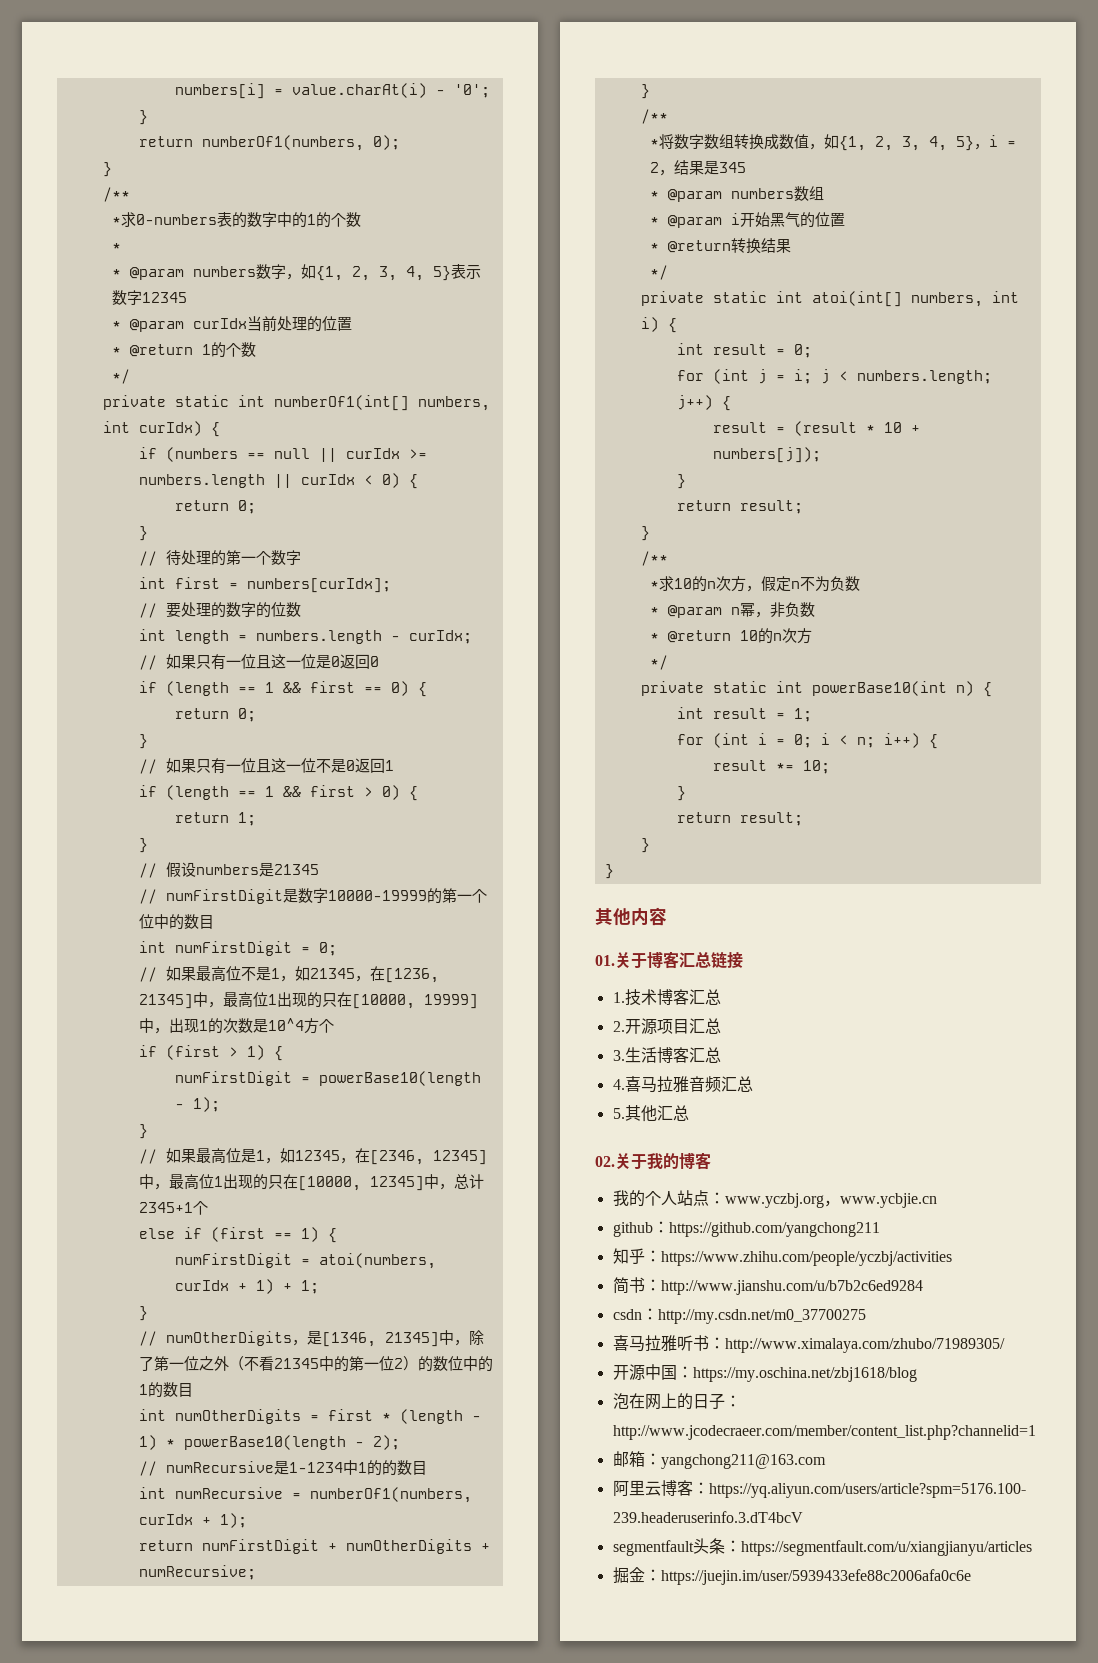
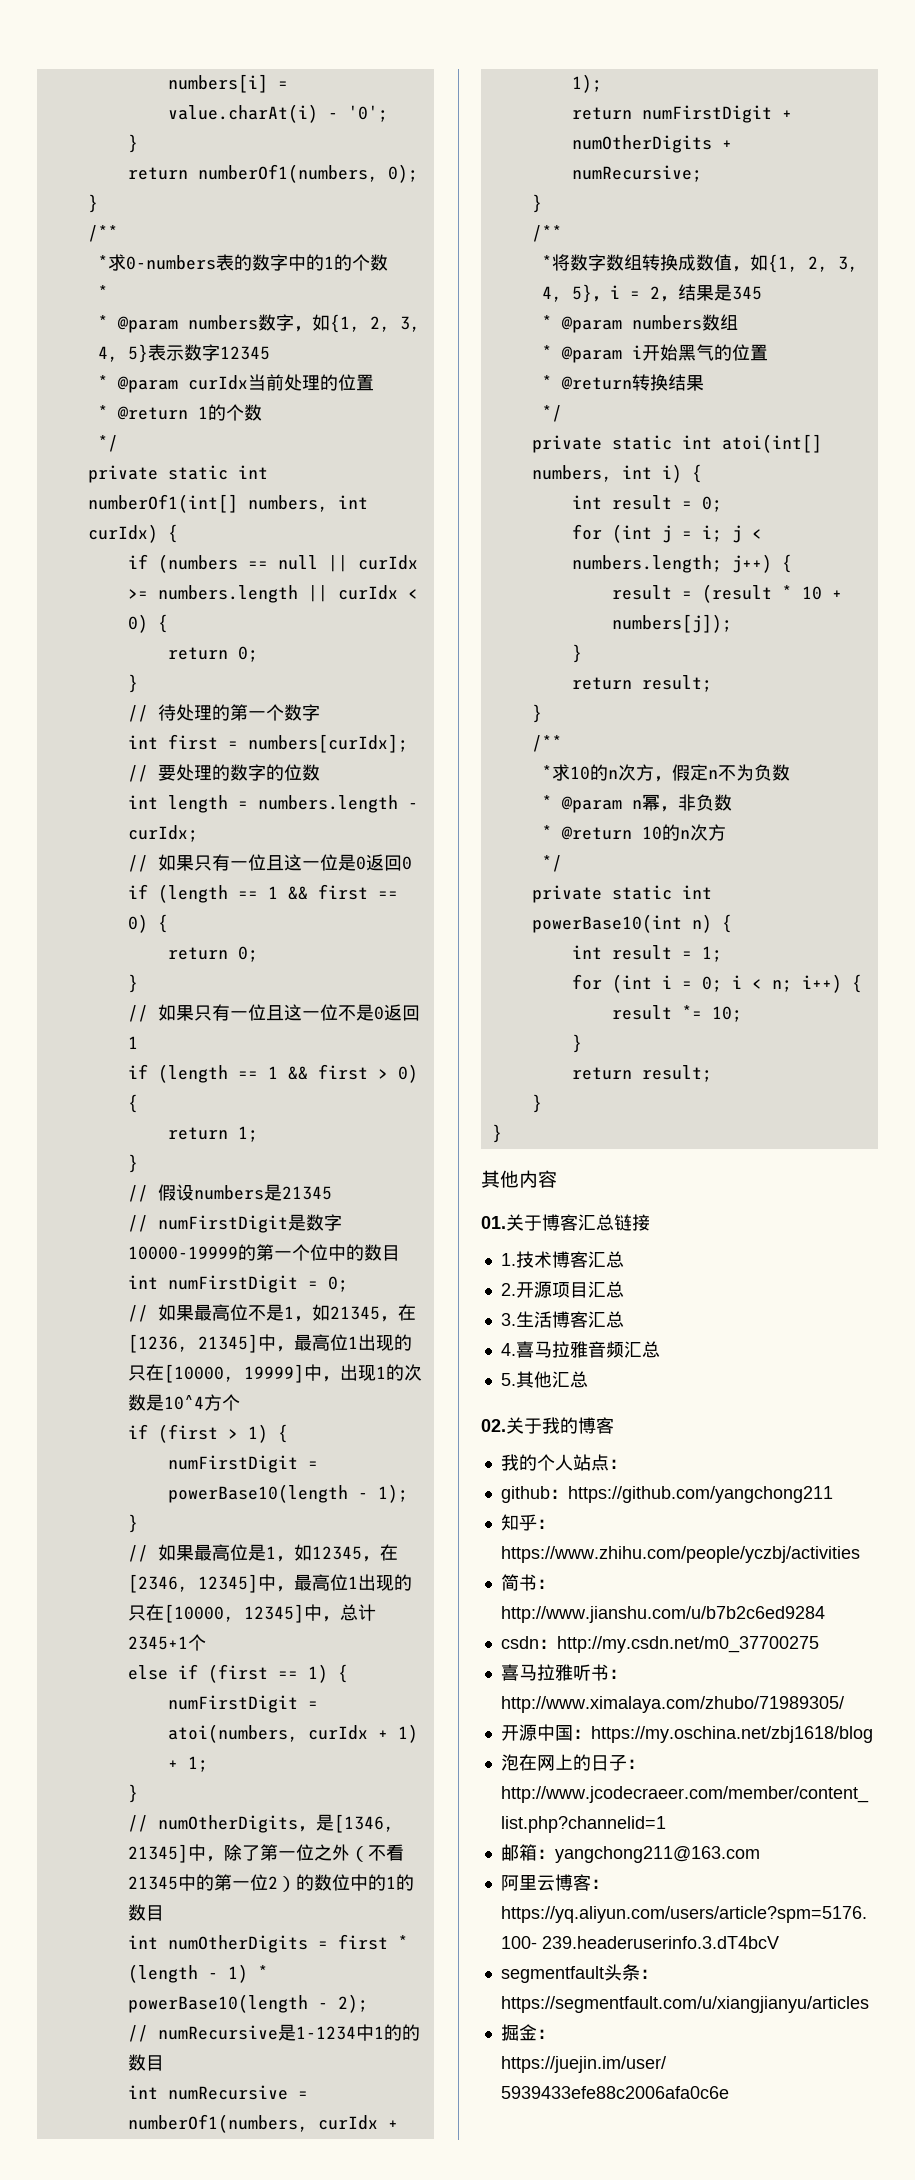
[724,1193,937,1208] www.yczbj.org，www.ycbjie.cn -> (627, 1464) none

